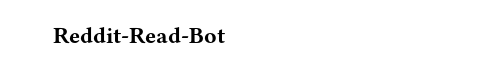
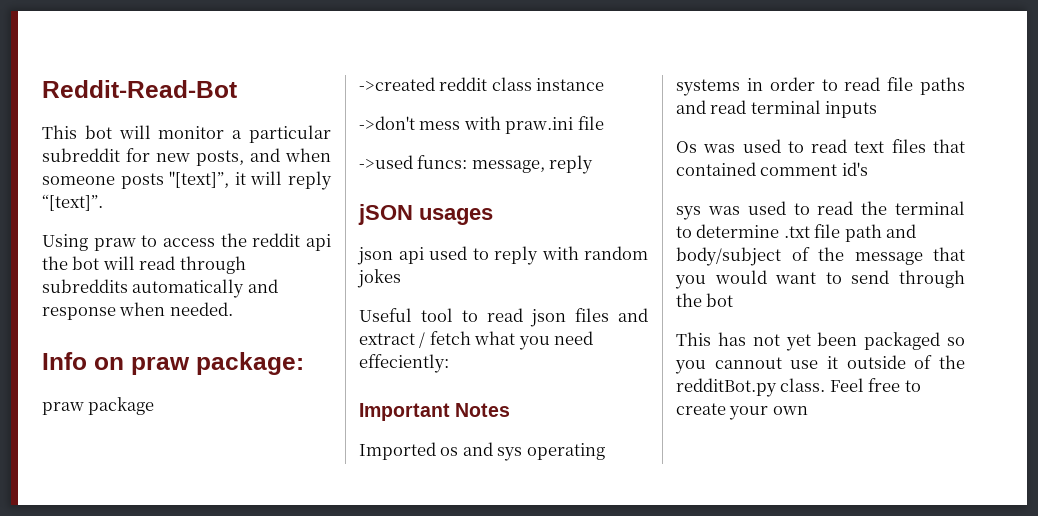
(225, 35) none -> [42,125,332,143] [42,148,331,166] [42,171,332,190] [42,194,103,211] [42,233,331,251] [42,256,246,274] [42,279,278,298] [42,302,233,320] [42,352,304,375] [42,397,155,415] [359,77,605,91] [359,116,604,134] [359,155,594,174] [358,204,493,225] [357,246,648,265] [357,269,401,288] [359,308,648,327] [359,331,594,350] [359,354,449,373] [359,403,511,421] [359,442,605,461] [676,77,965,96] [676,100,878,118] [676,139,965,153] [676,162,868,176] [676,201,965,220] [676,224,917,242] [676,247,965,266] [675,270,965,289] [676,293,734,307] [676,332,965,351] [675,355,965,374] [676,378,921,397] [676,403,808,420] // This bot will monitor a particular subreddit for new posts, and when someone posts "[text]”, it will reply “[text]”. // Using praw to access the reddit api the bot will read through subreddits automatically and response when needed. // Info on praw package: // praw package // ->created reddit class instance // ->don't mess with praw.ini file // ->used funcs: message, reply // jSON usages // json api used to reply with random jokes // Useful tool to read json files and extract / fetch what you need effeciently: // Important Notes // Imported os and sys operating systems in order to read file paths and read terminal inputs // Os was used to read text files that contained comment id's // sys was used to read the terminal to determine .txt file path and body/subject of the message that you would want to send through the bot // This has not yet been packaged so you cannout use it outside of the redditBot.py class. Feel free to create your own

